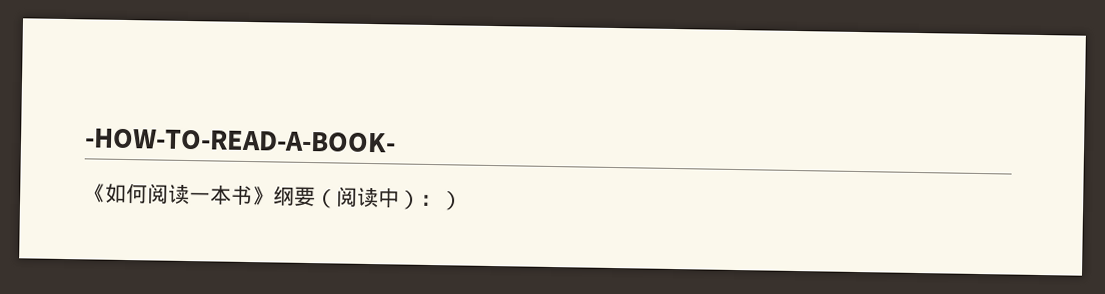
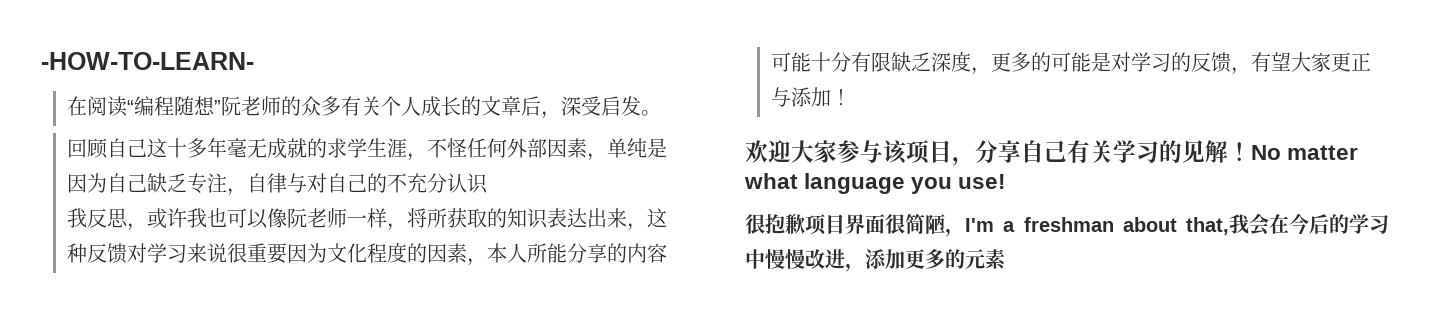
[84,128,396,153] [84,183,463,211] -HOW-TO-READ-A-BOOK- // 《如何阅读一本书》纲要（阅读中）：） -> [41,52,254,70] [67,96,662,119] [67,138,668,161] [67,173,489,196] [67,208,668,231] [67,242,668,266] [771,51,1372,75] [771,87,852,107] [745,140,1359,166] [744,173,1007,194] [745,213,1389,237] [745,249,1006,272] -HOW-TO-LEARN- // 在阅读“编程随想”阮老师的众多有关个人成长的文章后，深受启发。 // 回顾自己这十多年毫无成就的求学生涯，不怪任何外部因素，单纯是因为自己缺乏专注，自律与对自己的不充分认识 // 我反思，或许我也可以像阮老师一样，将所获取的知识表达出来，这种反馈对学习来说很重要因为文化程度的因素，本人所能分享的内容可能十分有限缺乏深度，更多的可能是对学习的反馈，有望大家更正与添加！ // 欢迎大家参与该项目，分享自己有关学习的见解！No matter what language you use! // 很抱歉项目界面很简陋，I'm a freshman about that,我会在今后的学习中慢慢改进，添加更多的元素

